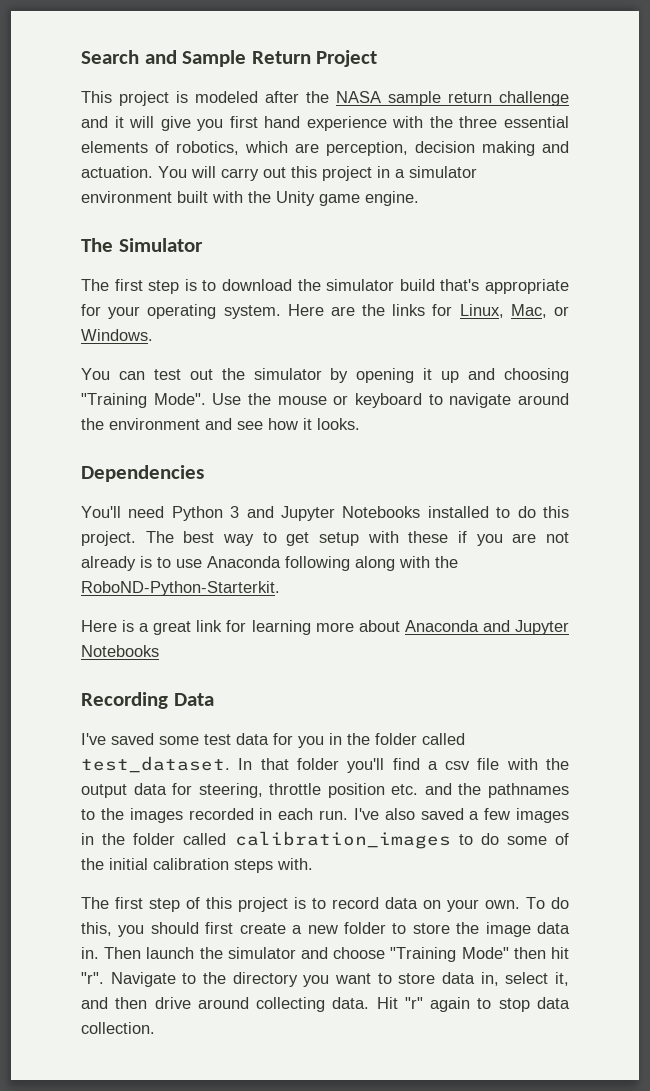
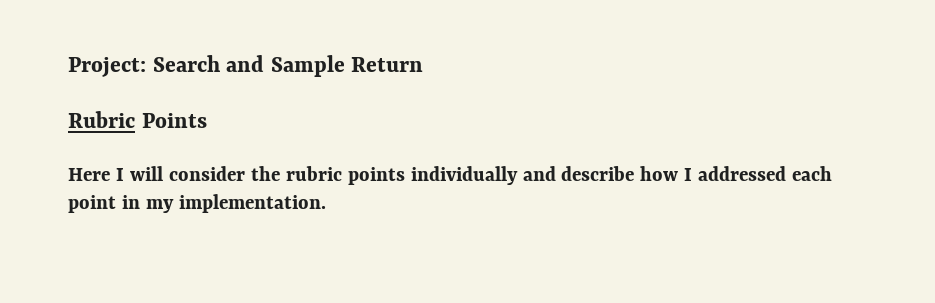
(81, 57) none -> [68,57,146,77] Project:
[316,50,378,67] [81,91,569,106] [81,116,569,131] [81,141,569,156] [81,166,477,181] [81,191,419,206] [81,238,203,252] [81,279,569,294] [81,304,569,319] [81,329,153,341] [81,368,570,383] [81,393,569,408] [81,418,360,430] [81,465,204,482] [81,506,569,521] [81,531,570,546] [81,556,458,571] [81,581,280,596] [81,620,569,635] [81,645,159,657] [81,692,214,709] [81,733,465,748] [81,756,570,773] [81,783,569,798] [81,808,569,823] [81,831,569,849] [81,858,313,873] [81,897,569,912] [81,922,571,937] [81,947,569,962] [81,972,570,987] [81,997,570,1012] [81,1022,155,1034] Project // This project is modeled after the NASA sample return challenge and it will give you first hand experience with the three essential elements of robotics, which are perception, decision making and actuation. You will carry out this project in a simulator environment built with the Unity game engine. // The Simulator // The first step is to download the simulator build that's appropriate for your operating system. Here are the links for Linux, Mac, or Windows. // You can test out the simulator by opening it up and choosing "Training Mode". Use the mouse or keyboard to navigate around the environment and see how it looks. // Dependencies // You'll need Python 3 and Jupyter Notebooks installed to do this project. The best way to get setup with these if you are not already is to use Anaconda following along with the RoboND-Python-Starterkit. // Here is a great link for learning more about Anaconda and Jupyter Notebooks // Recording Data // I've saved some test data for you in the folder called test_dataset. In that folder you'll find a csv file with the output data for steering, throttle position etc. and the pathnames to the images recorded in each run. I've also saved a few images in the folder called calibration_images to do some of the initial calibration steps with. // The first step of this project is to record data on your own. To do this, you should first create a new folder to store the image data in. Then launch the simulator and choose "Training Mode" then hit "r". Navigate to the directory you want to store data in, select it, and then drive around collecting data. Hit "r" again to stop data collection. -> [68,111,207,128] [68,166,833,185] [68,194,326,213] // Rubric Points // Here I will consider the rubric points individually and describe how I addressed each point in my implementation.

